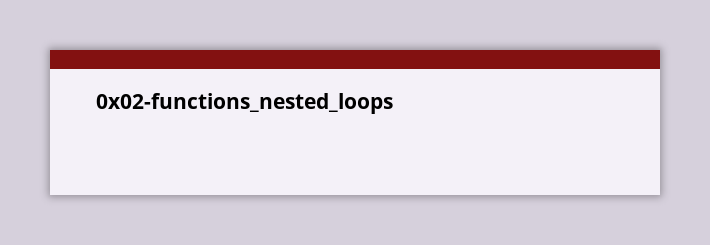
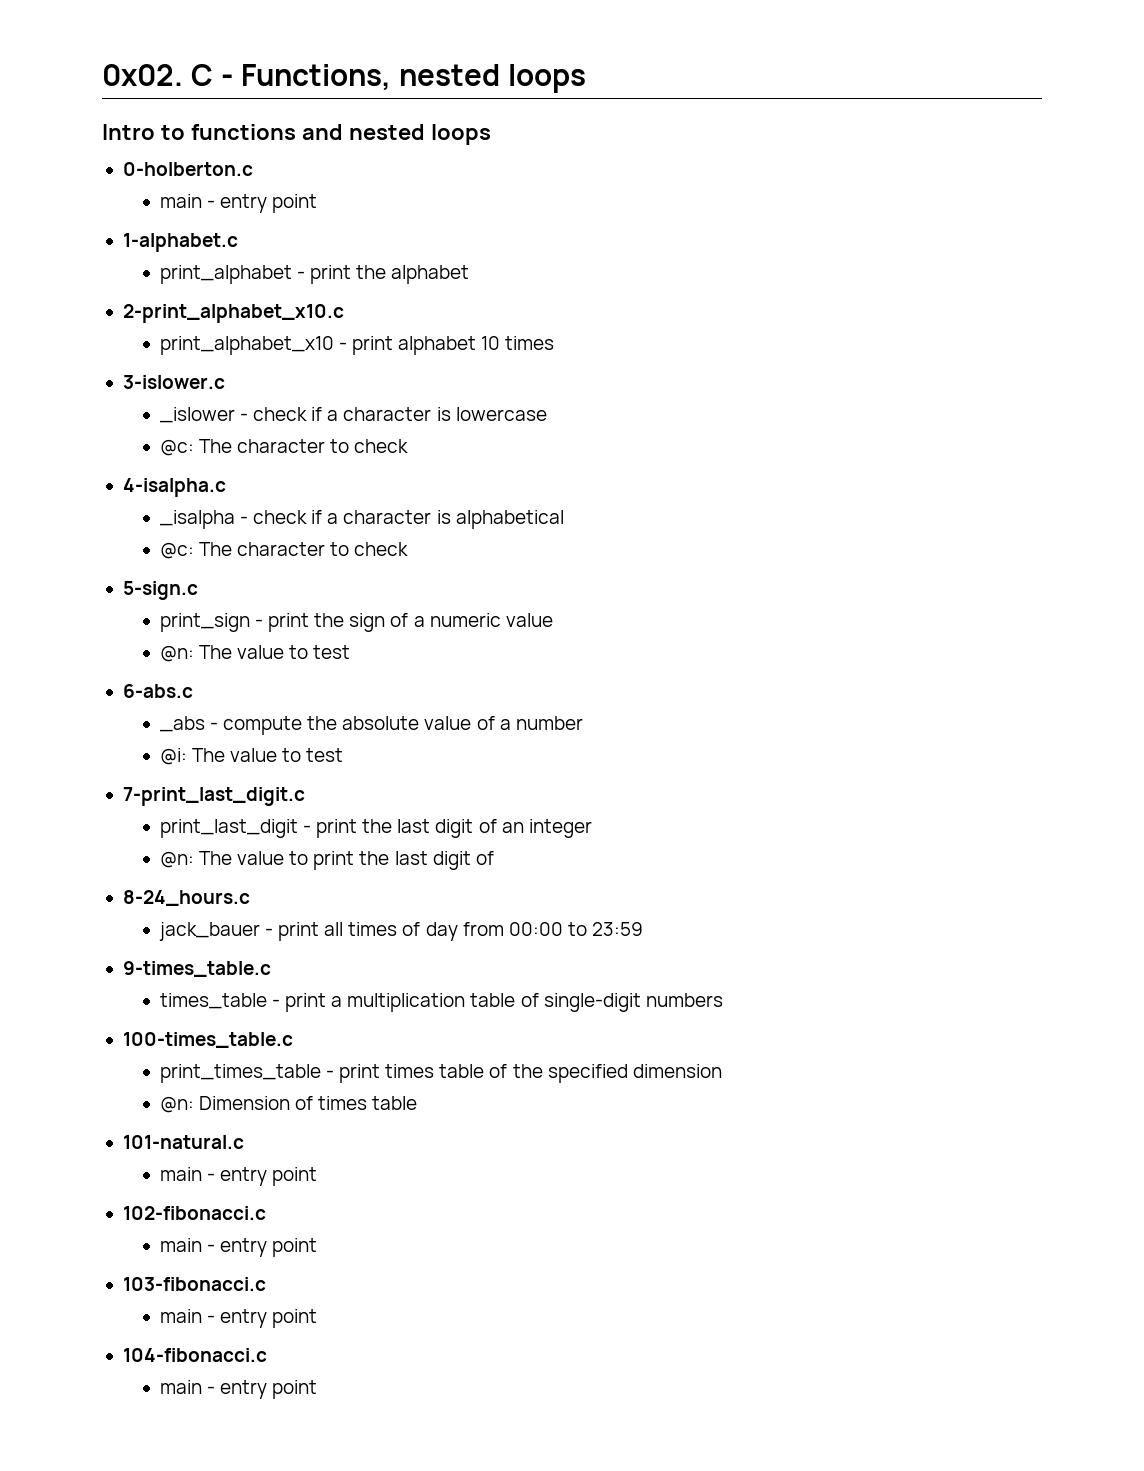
[96,93,393,114] 0x02-functions_nested_loops -> [102,64,586,93] [102,124,491,145] [122,162,253,176] [159,194,318,213] [122,233,238,252] [159,265,470,284] [122,304,344,323] [159,336,555,355] [122,375,225,389] [159,407,547,423] [159,439,409,456] [122,478,226,497] [159,510,564,529] [159,542,409,559] [122,581,198,600] [159,613,553,632] [159,645,351,662] [122,684,193,698] [159,716,583,735] [159,748,344,765] [122,787,305,806] [159,819,592,838] [159,851,494,870] [122,890,250,906] [158,922,644,941] [122,961,271,977] [159,993,723,1012] [122,1032,293,1048] [159,1064,722,1083] [159,1096,418,1113] [122,1135,244,1149] [159,1167,318,1186] [122,1206,266,1220] [159,1238,318,1257] [122,1277,266,1291] [159,1309,318,1328] [122,1348,267,1362] [159,1380,318,1399] 0x02. C - Functions, nested loops // Intro to functions and nested loops // 0-holberton.c // main - entry point // 1-alphabet.c // print_alphabet - print the alphabet // 2-print_alphabet_x10.c // print_alphabet_x10 - print alphabet 10 times // 3-islower.c // _islower - check if a character is lowercase // @c: The character to check // 4-isalpha.c // _isalpha - check if a character is alphabetical // @c: The character to check // 5-sign.c // print_sign - print the sign of a numeric value // @n: The value to test // 6-abs.c // _abs - compute the absolute value of a number // @i: The value to test // 7-print_last_digit.c // print_last_digit - print the last digit of an integer // @n: The value to print the last digit of // 8-24_hours.c // jack_bauer - print all times of day from 00:00 to 23:59 // 9-times_table.c // times_table - print a multiplication table of single-digit numbers // 100-times_table.c // print_times_table - print times table of the specified dimension // @n: Dimension of times table // 101-natural.c // main - entry point // 102-fibonacci.c // main - entry point // 103-fibonacci.c // main - entry point // 104-fibonacci.c // main - entry point

